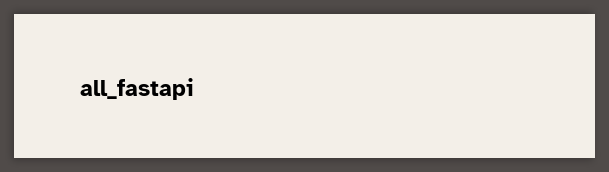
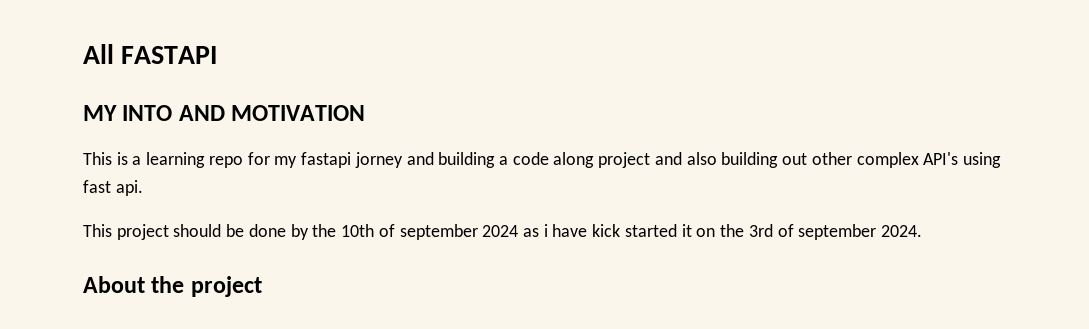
[80,78,193,100] all_fastapi -> [83,44,218,64] [83,105,366,121] [83,152,1001,168] [83,180,143,196] [83,224,922,240] [83,276,262,297] All FASTAPI // MY INTO AND MOTIVATION // This is a learning repo for my fastapi jorney and building a code along project and also building out other complex API's using fast api. // This project should be done by the 10th of september 2024 as i have kick started it on the 3rd of september 2024. // About the project

